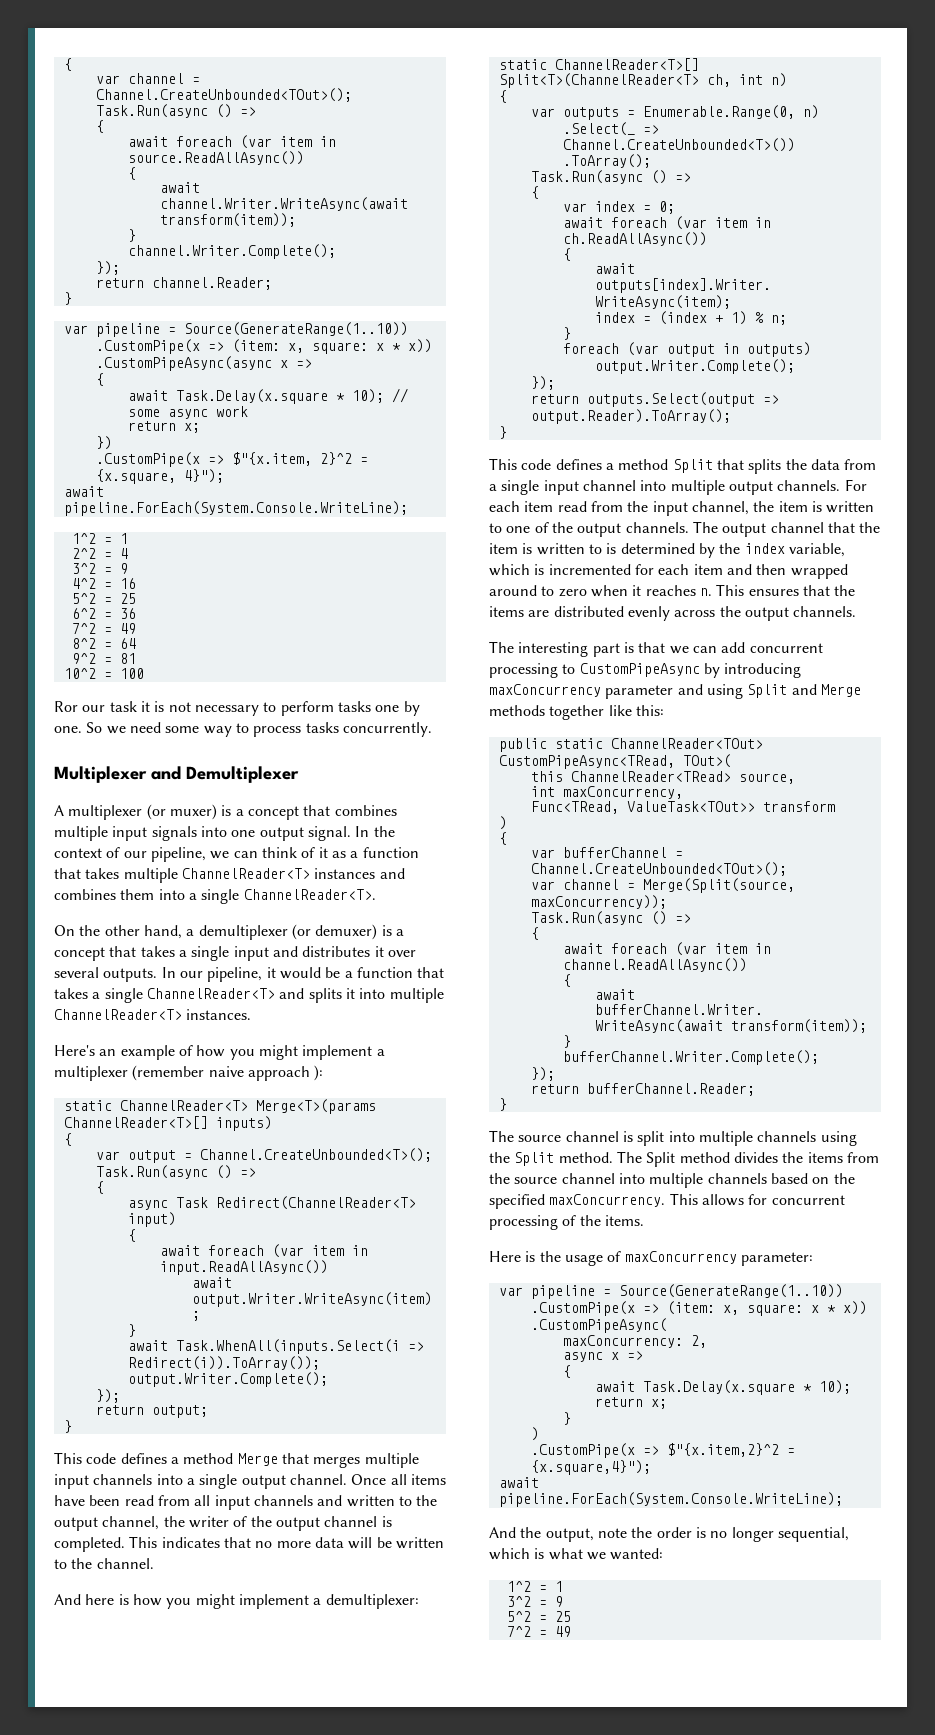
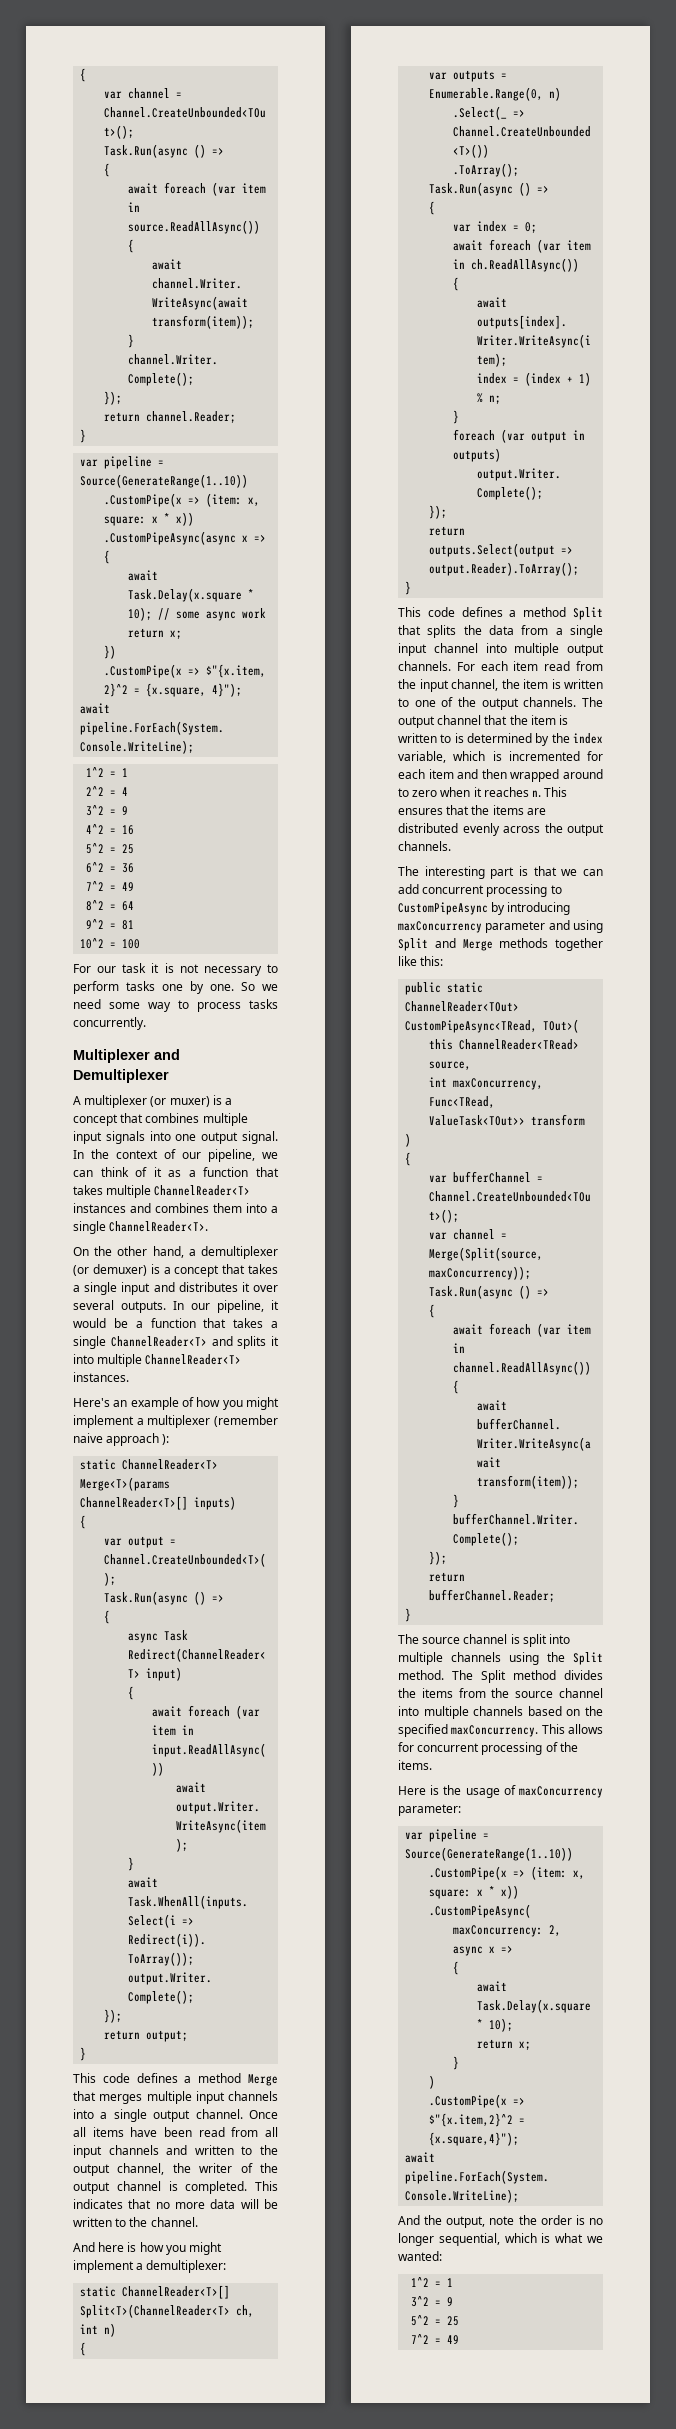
[54,701,78,712] Ror -> [73,964,91,973] For

